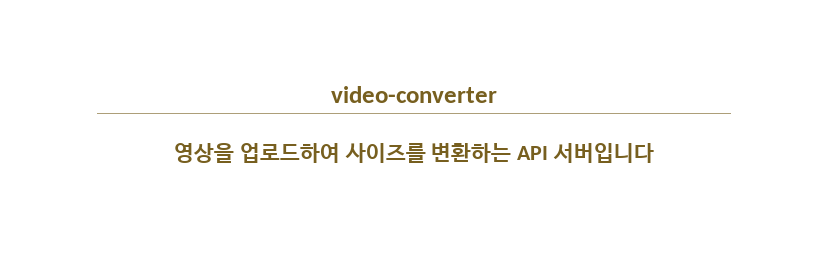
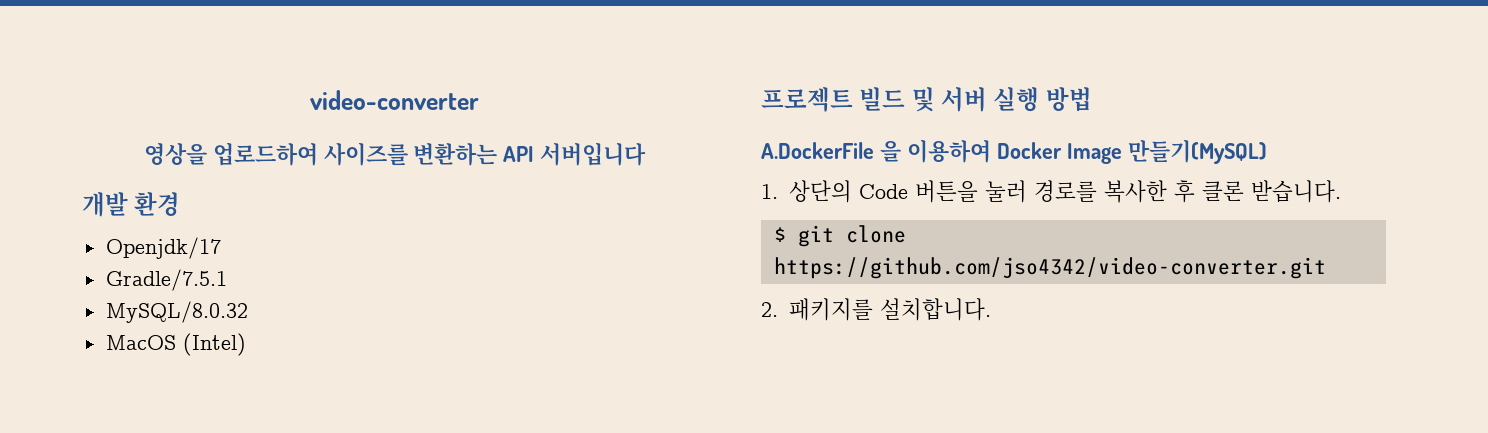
(655, 153) none -> [82,192,181,217] [105,237,221,259] [105,269,227,291] [105,301,248,323] [105,333,246,356] [761,87,1092,112] [761,139,1267,164] [761,180,1342,203] [773,225,906,247] [773,257,1326,279] [761,298,992,321] // 개발 환경 // Openjdk/17 // Gradle/7.5.1 // MySQL/8.0.32 // MacOS (Intel) // 프로젝트 빌드 및 서버 실행 방법 // A.DockerFile 을 이용하여 Docker Image 만들기(MySQL) // 1. 상단의 Code 버튼을 눌러 경로를 복사한 후 클론 받습니다. // $ git clone https://github.com/jso4342/video-converter.git // 2. 패키지를 설치합니다.

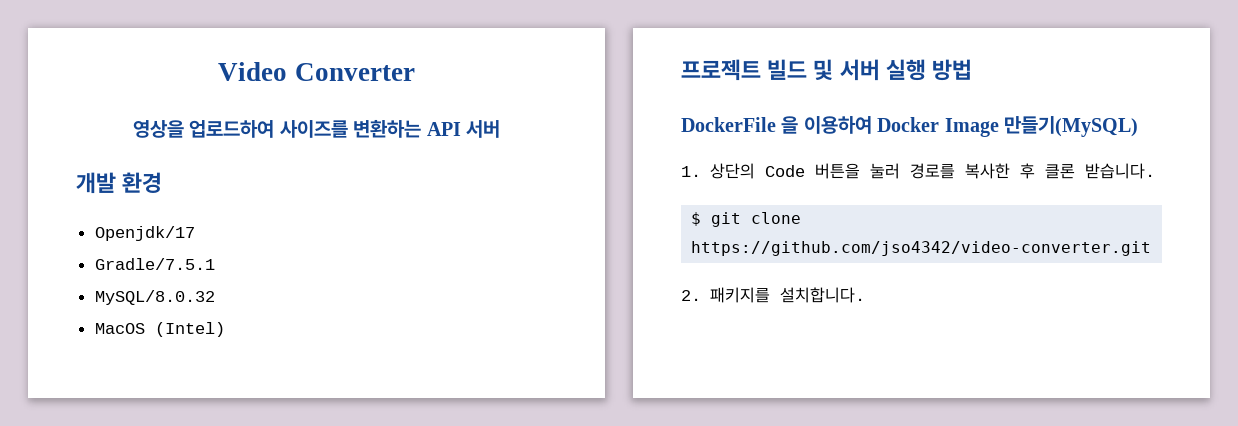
[310,90,479,110] video-converter -> [218,62,415,81] Video Converter
[540,142,647,166] 서버입니다 -> [465,120,500,138] 서버
[761,142,874,159] A.DockerFile -> [681,117,776,132] DockerFile

